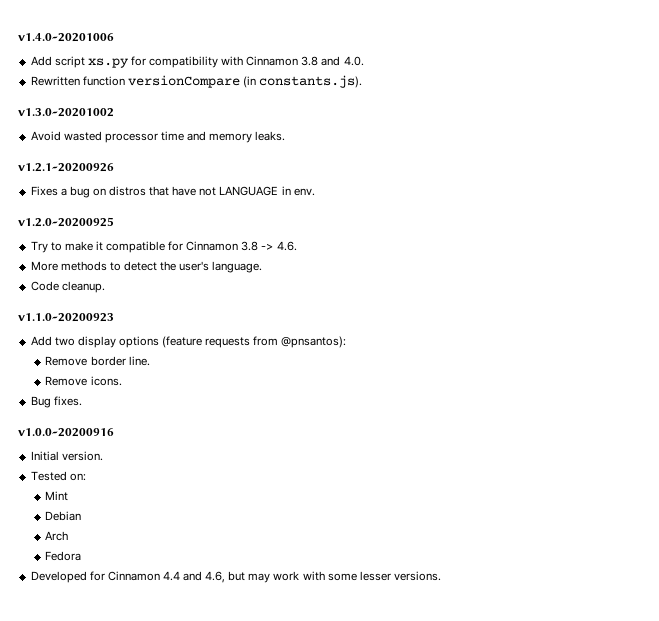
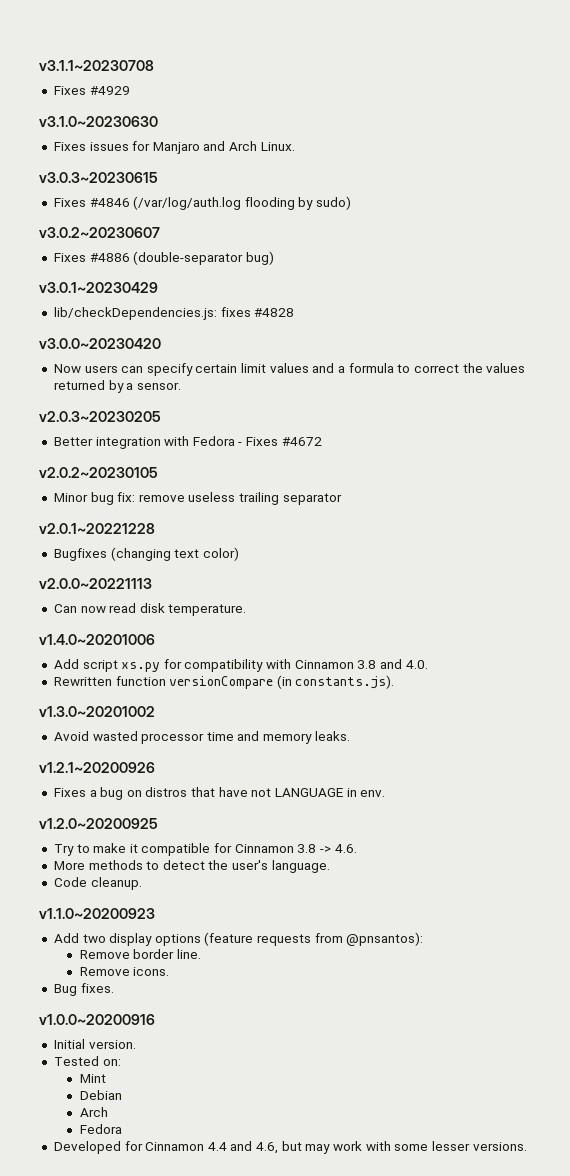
(18, 37) none -> [39,60,154,71] [53,86,130,95] [39,116,158,127] [53,141,295,154] [39,172,158,183] [53,196,352,210] [39,227,160,238] [53,251,274,265] [39,282,158,293] [53,307,295,320] [39,338,161,349] [53,363,526,376] [53,380,181,393] [39,411,161,422] [53,436,322,449] [39,467,158,478] [53,492,342,505] [39,523,155,534] [53,547,239,561] [39,578,152,589] [53,603,247,616] v3.1.1~20230708 // Fixes #4929 // v3.1.0~20230630 // Fixes issues for Manjaro and Arch Linux. // v3.0.3~20230615 // Fixes #4846 (/var/log/auth.log flooding by sudo) // v3.0.2~20230607 // Fixes #4886 (double-separator bug) // v3.0.1~20230429 // lib/checkDependencies.js: fixes #4828 // v3.0.0~20230420 // Now users can specify certain limit values and a formula to correct the values returned by a sensor. // v2.0.3~20230205 // Better integration with Fedora - Fixes #4672 // v2.0.2~20230105 // Minor bug fix: remove useless trailing separator // v2.0.1~20221228 // Bugfixes (changing text color) // v2.0.0~20221113 // Can now read disk temperature. //

